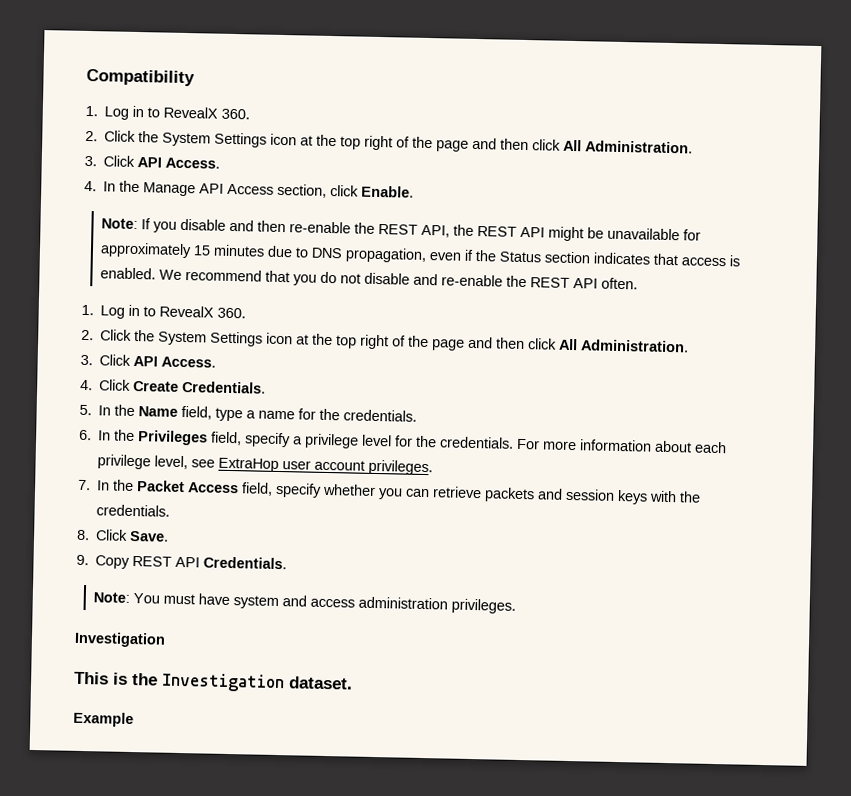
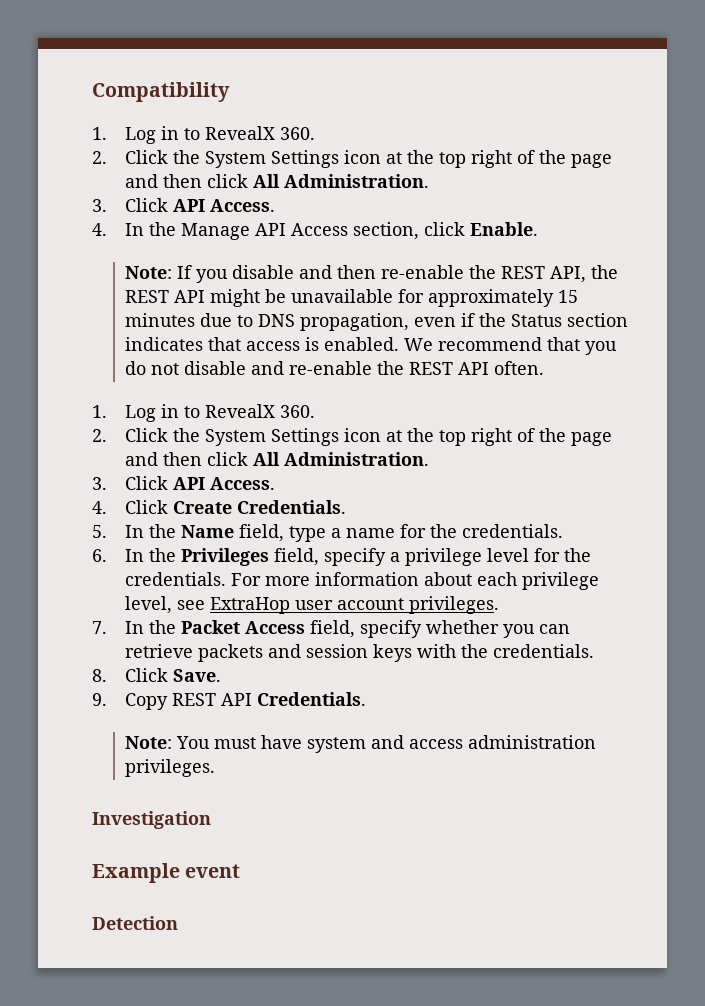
[74,671,353,693] [73,711,134,728] This is the Investigation dataset. // Example -> [92,863,241,883] [92,916,178,930] Example event // Detection

